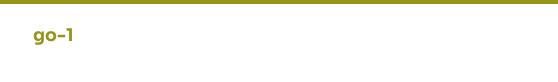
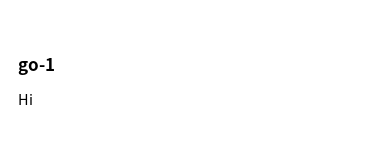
(73, 36) none -> [18,94,33,105] // Hi

